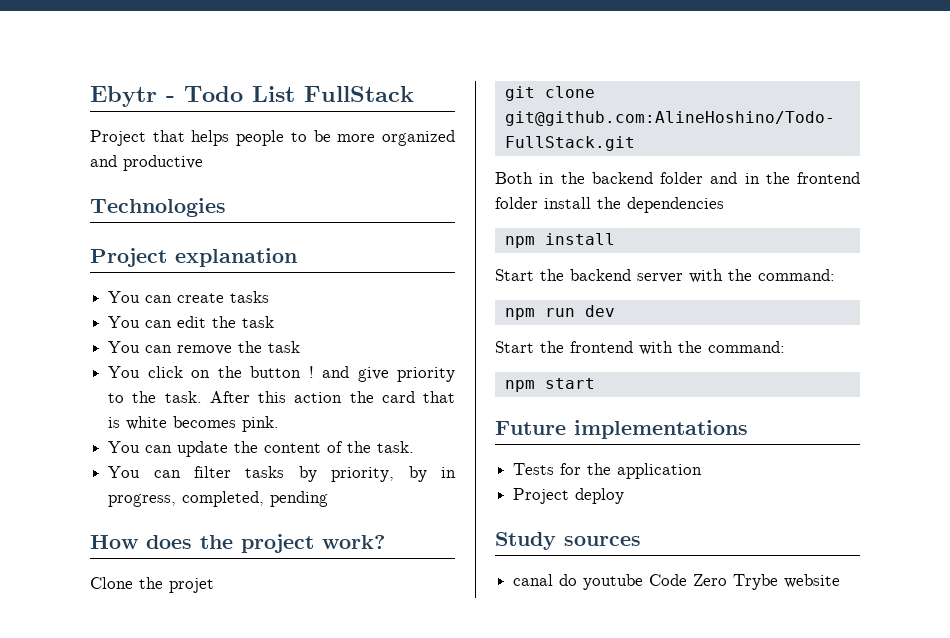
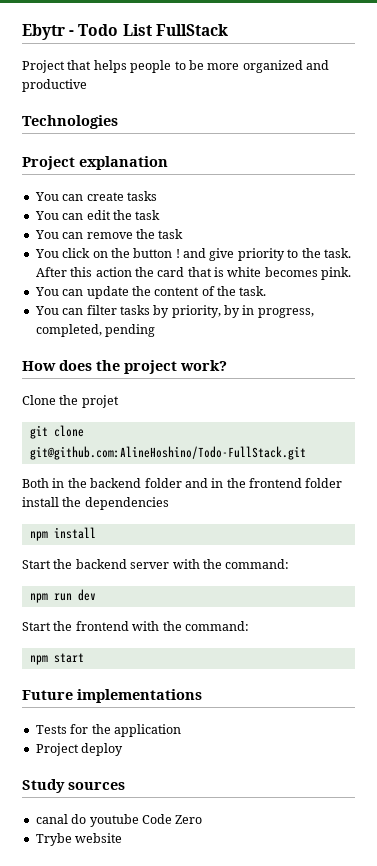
(728, 580) none -> (203, 819) //

